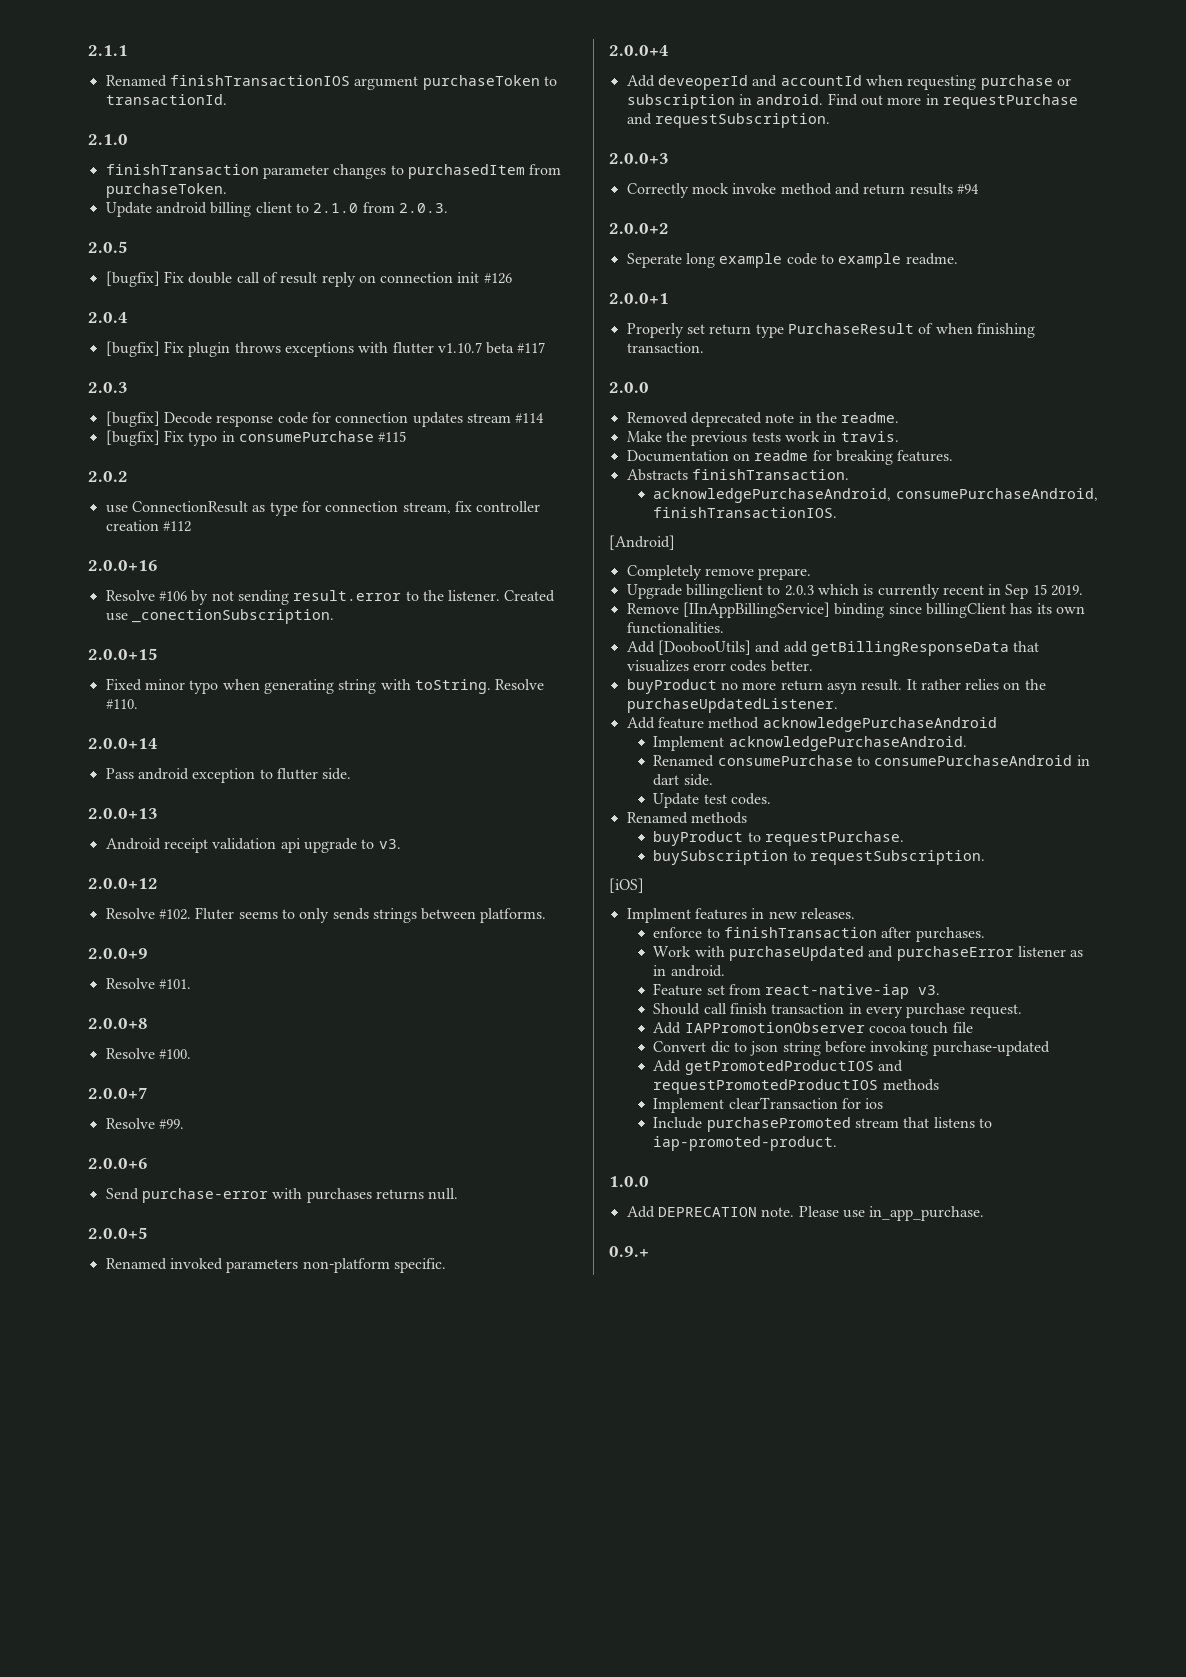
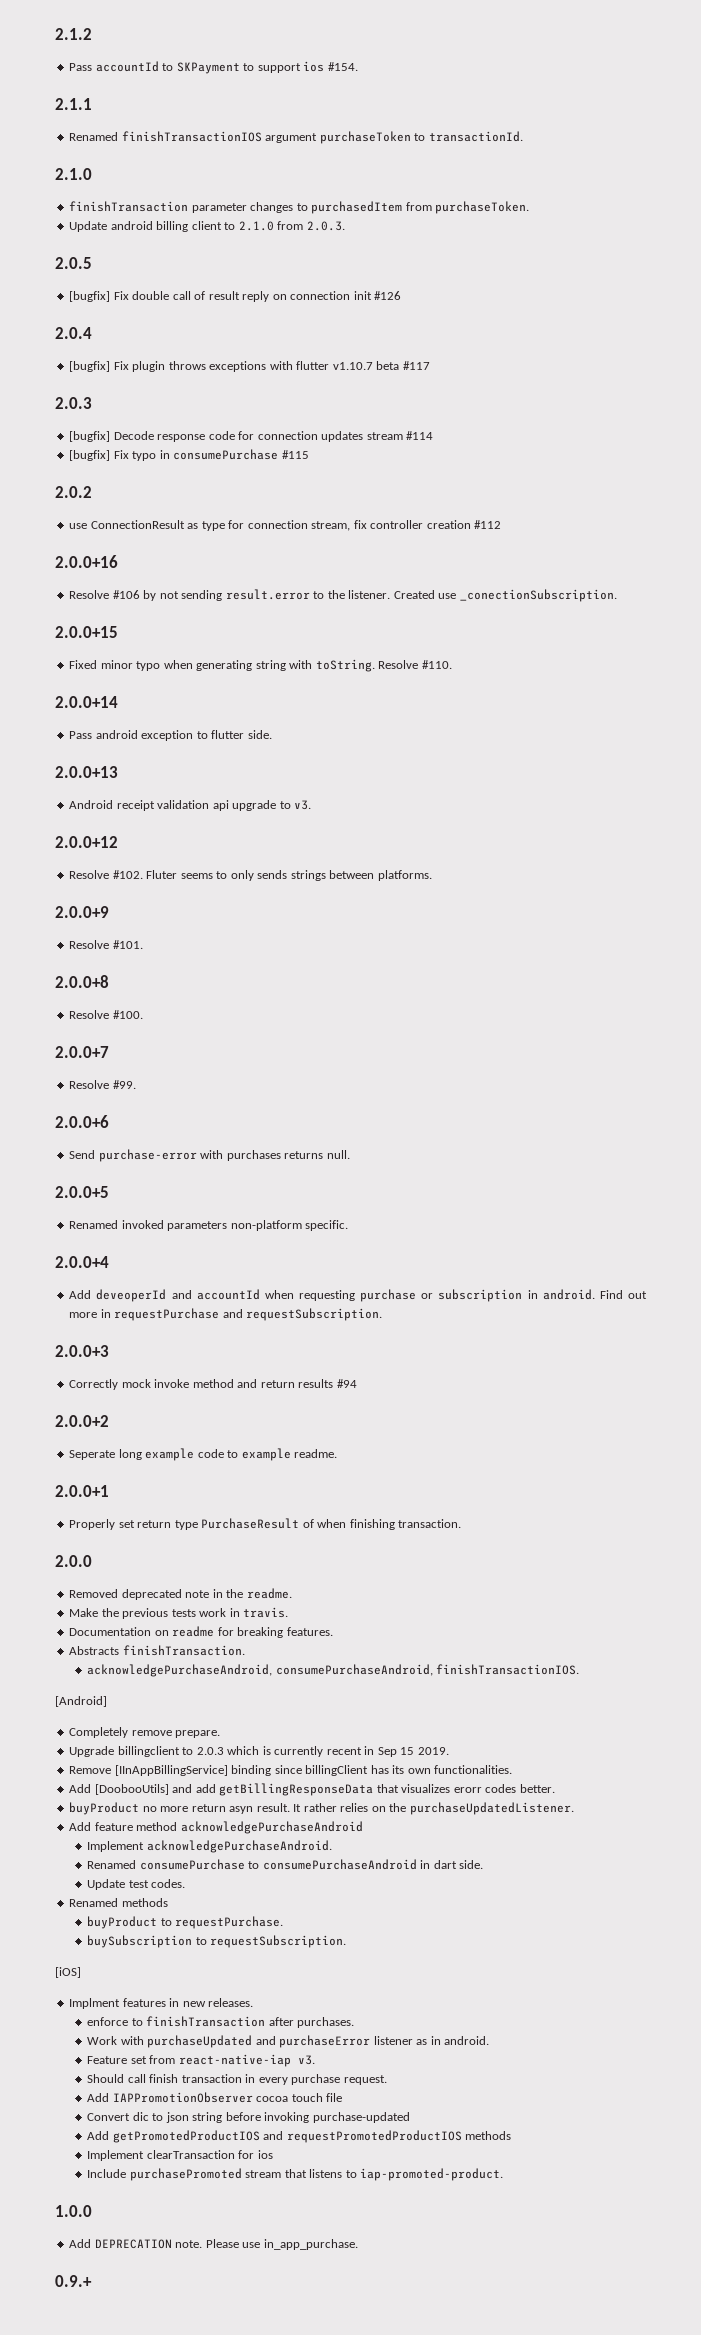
(88, 50) none -> [55,28,92,40] [69,61,358,74] 2.1.2 // Pass accountId to SKPayment to support ios #154. //

